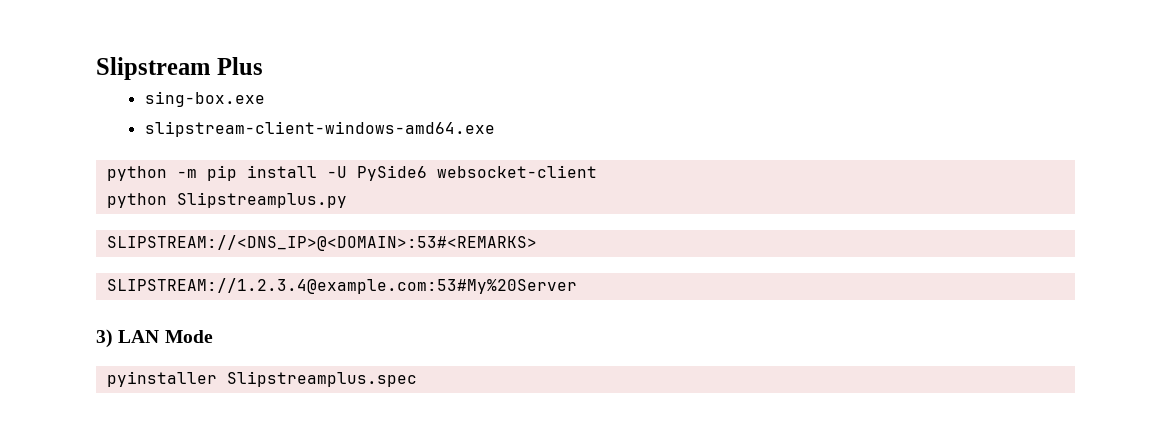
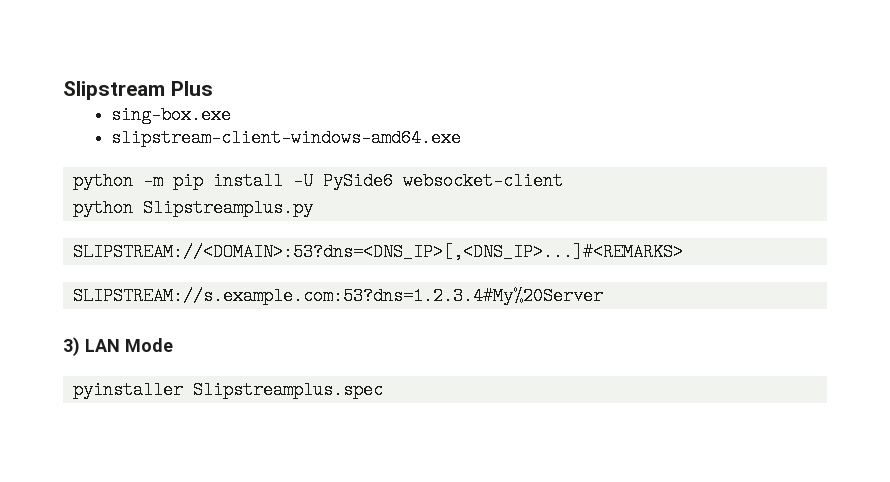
[106,235,537,251] [106,278,577,294] SLIPSTREAM://<DNS_IP>@<DOMAIN>:53#<REMARKS> // SLIPSTREAM://1.2.3.4@example.com:53#My%20Server -> [72,243,683,261] [72,287,603,305] SLIPSTREAM://<DOMAIN>:53?dns=<DNS_IP>[,<DNS_IP>...]#<REMARKS> // SLIPSTREAM://s.example.com:53?dns=1.2.3.4#My%20Server

